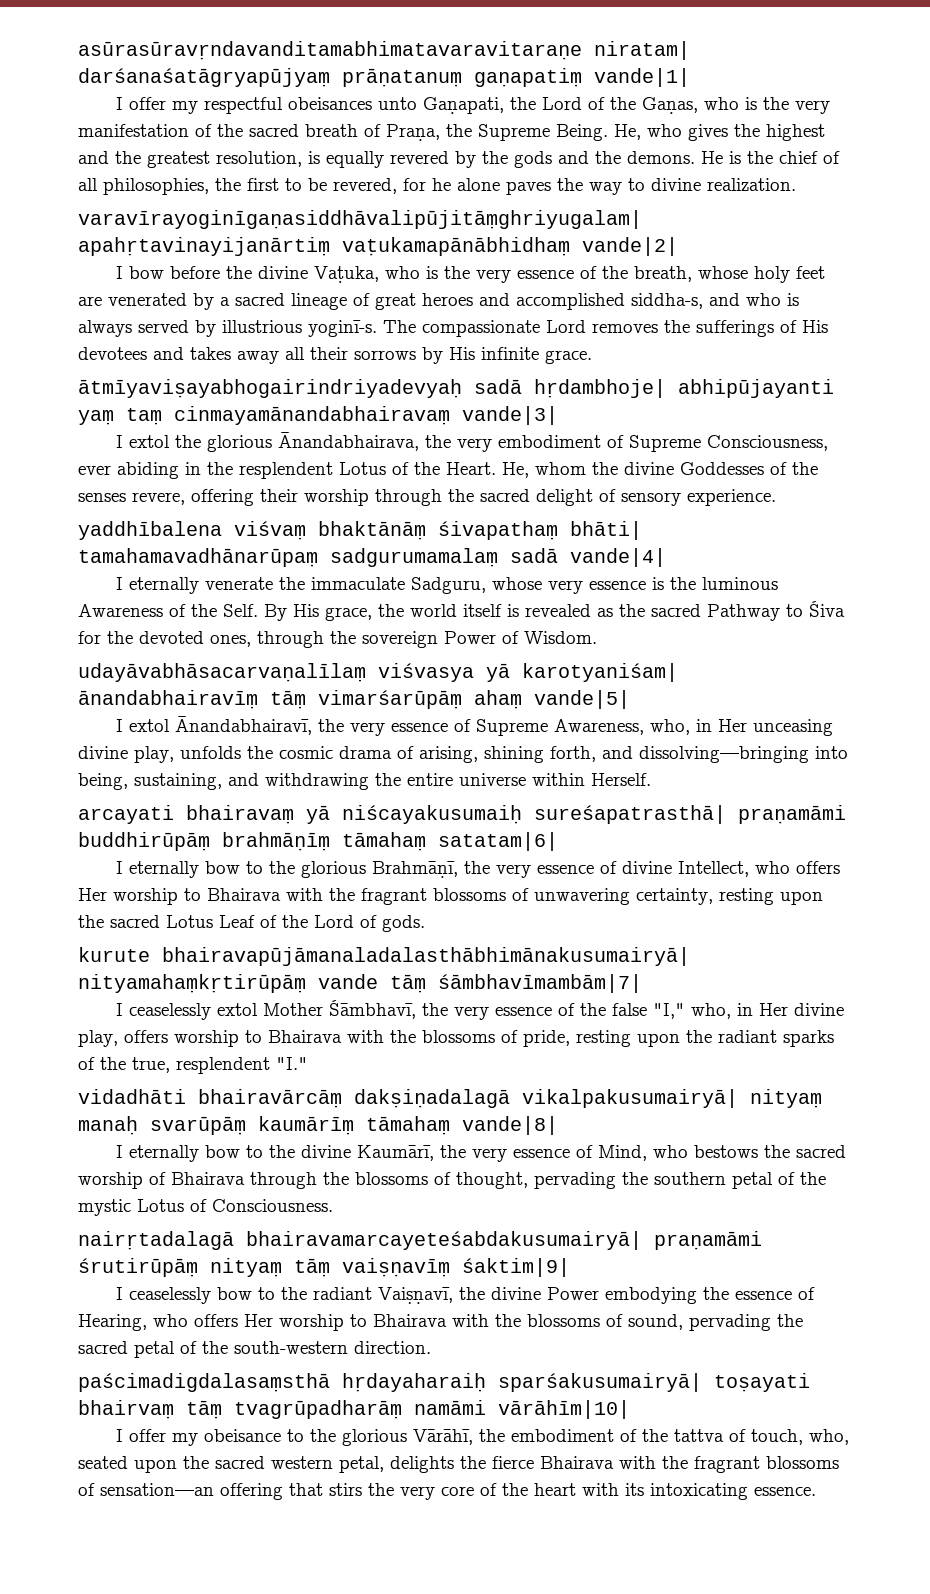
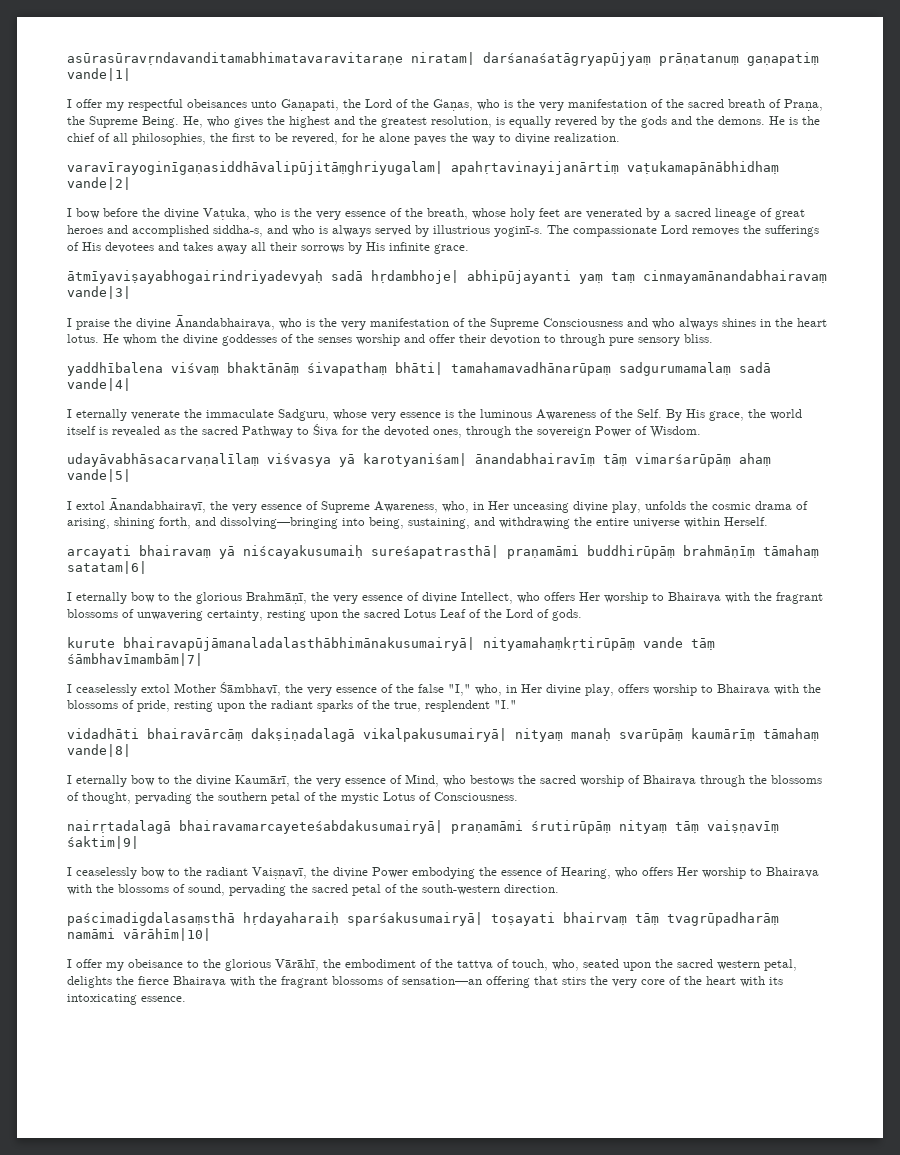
[128,432,828,452] [78,462,529,479] extol the glorious Ānandabhairava, the very embodiment of Supreme Consciousness, ever abiding in the resplendent Lotus of the Heart. He, -> [76,315,827,330] [67,334,119,343] praise the divine Ānandabhairava, who is the very manifestation of the Supreme Consciousness and who always shines in the heart lotus. He
[680,462,764,475] Goddesses -> [222,334,277,346] goddesses
[132,489,776,506] revere, offering their worship through the sacred delight of sensory experience. -> [356,334,713,346] worship and offer their devotion to through pure sensory bliss.

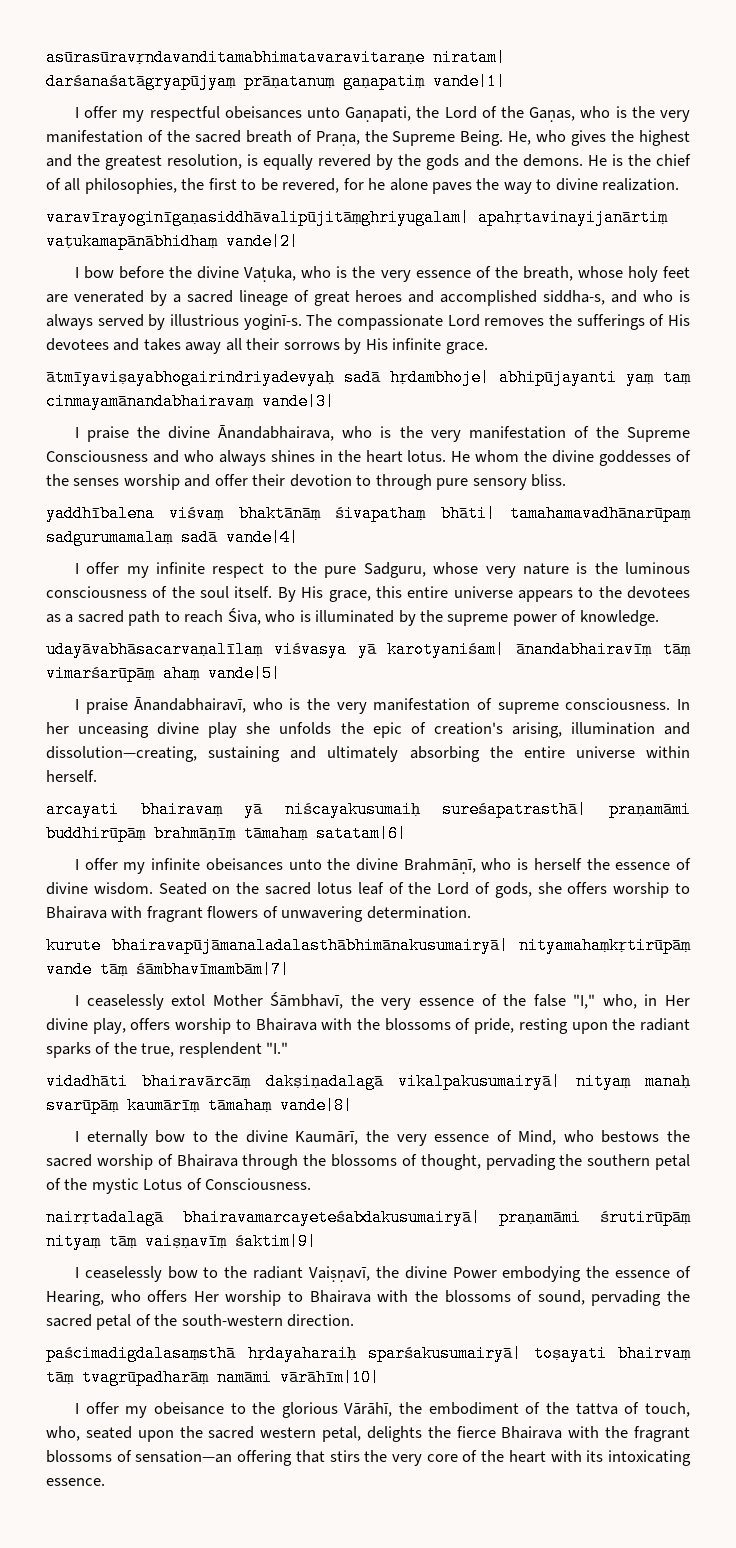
[76,409,274,421] eternally venerate the immaculate -> [86,562,357,578] offer my infinite respect to the pure
[400,412,441,418] essence -> [522,563,569,575] nature
[536,409,662,420] Awareness of the Self. -> [46,586,273,598] consciousness of the soul itself.
[748,409,802,420] [67,424,701,438] the world itself is revealed as the sacred Pathway to Śiva for the devoted ones, through the sovereign Power of Wisdom. -> [375,586,690,602] [46,608,659,626] this entire universe appears to the devotees as a sacred path to reach Śiva, who is illuminated by the supreme power of knowledge.
[76,498,808,513] [67,517,570,529] extol Ānandabhairavī, the very essence of Supreme Awareness, who, in Her unceasing divine play, unfolds the cosmic drama of arising, shining forth, and dissolving—bringing into being, sustaining, and withdrawing -> [85,697,691,714] [46,722,690,738] [46,746,480,762] praise Ānandabhairavī, who is the very manifestation of supreme consciousness. In her unceasing divine play she unfolds the epic of creation's arising, illumination and dissolution—creating, sustaining and ultimately absorbing
[724,517,768,526] Herself. -> [46,770,97,782] herself.
[76,592,823,604] [67,609,582,621] eternally bow to the glorious Brahmāṇī, the very essence of divine Intellect, who offers Her worship to Bhairava with the fragrant blossoms of unwavering certainty, resting upon the sacred Lotus Leaf of the Lord of gods. -> [84,858,692,874] [46,882,690,898] [46,906,471,922] offer my infinite obeisances unto the divine Brahmāṇī, who is herself the essence of divine wisdom. Seated on the sacred lotus leaf of the Lord of gods, she offers worship to Bhairava with fragrant flowers of unwavering determination.

